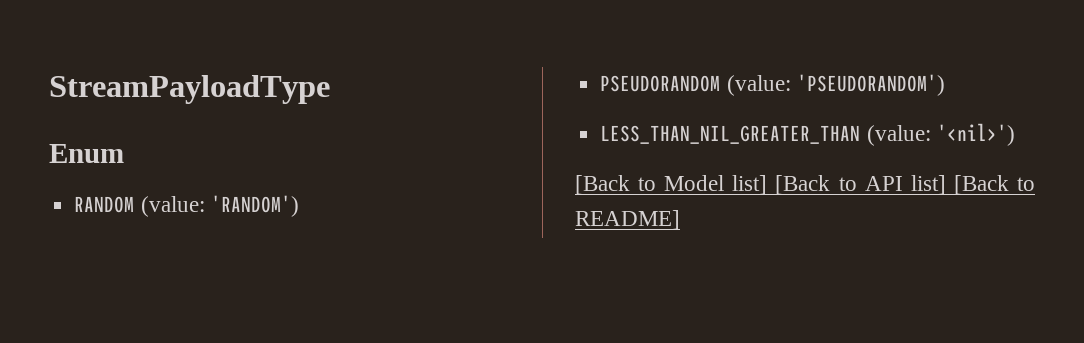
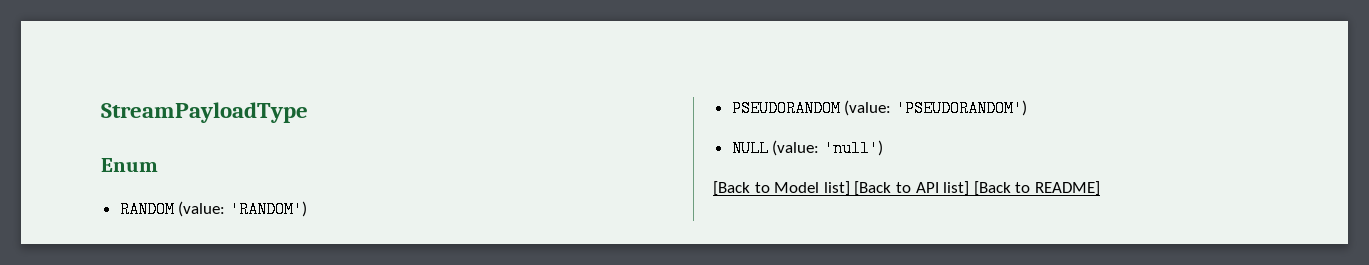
[600,123,1015,146] LESS_THAN_NIL_GREATER_THAN (value: '<nil>') -> [731,140,883,157] NULL (value: 'null')

